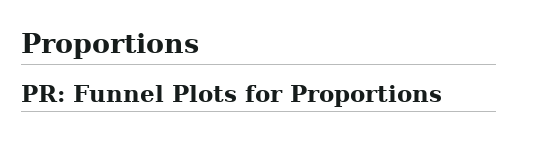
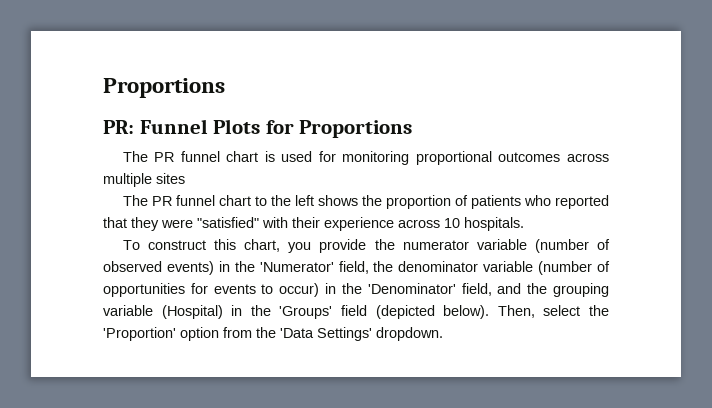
(442, 96) none -> [122,151,609,165] [103,173,185,187] [122,195,610,209] [103,217,524,231] [122,239,611,253] [103,261,610,275] [103,283,609,297] [103,305,610,319] [103,327,443,341] // The PR funnel chart is used for monitoring proportional outcomes across multiple sites // The PR funnel chart to the left shows the proportion of patients who reported that they were "satisfied" with their experience across 10 hospitals. // To construct this chart, you provide the numerator variable (number of observed events) in the 'Numerator' field, the denominator variable (number of opportunities for events to occur) in the 'Denominator' field, and the grouping variable (Hospital) in the 'Groups' field (depicted below). Then, select the 'Proportion' option from the 'Data Settings' dropdown.

